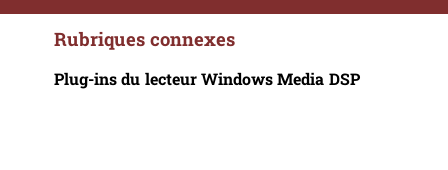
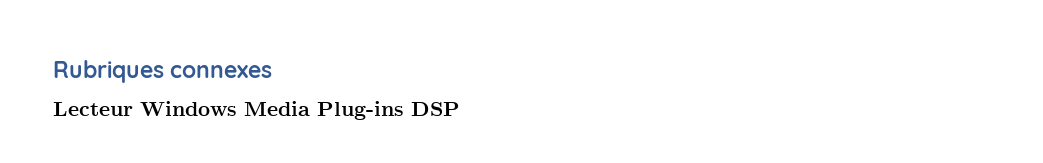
[54,72,197,89] Plug-ins du lecteur -> [53,102,133,116] Lecteur
(325, 79) none -> [317,101,404,120] Plug-ins

